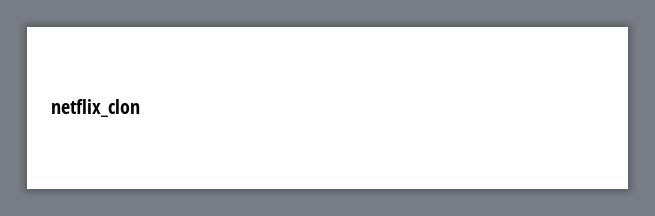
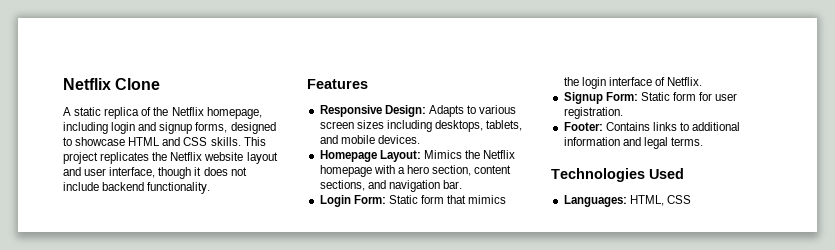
[51,99,140,117] netflix_clon -> [63,78,161,90] [63,107,262,119] [63,122,276,134] [63,137,266,146] [63,152,278,164] [63,167,247,179] [63,182,211,194] [307,79,368,89] [319,105,517,117] [319,120,523,132] [319,135,420,144] [319,150,516,162] [319,165,512,177] [319,180,462,192] [319,195,507,207] [563,77,703,89] [563,92,738,104] [563,107,623,119] [563,122,741,131] [563,137,703,149] [551,168,684,182] [563,195,691,207] Netflix Clone // A static replica of the Netflix homepage, including login and signup forms, designed to showcase HTML and CSS skills. This project replicates the Netflix website layout and user interface, though it does not include backend functionality. // Features // Responsive Design: Adapts to various screen sizes including desktops, tablets, and mobile devices. // Homepage Layout: Mimics the Netflix homepage with a hero section, content sections, and navigation bar. // Login Form: Static form that mimics the login interface of Netflix. // Signup Form: Static form for user registration. // Footer: Contains links to additional information and legal terms. // Technologies Used // Languages: HTML, CSS

